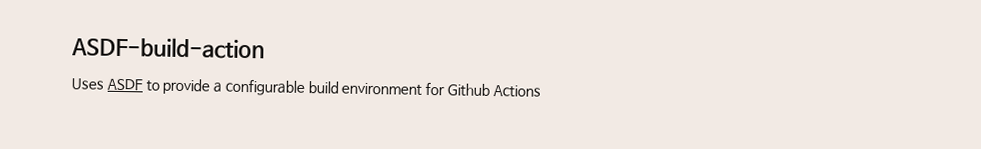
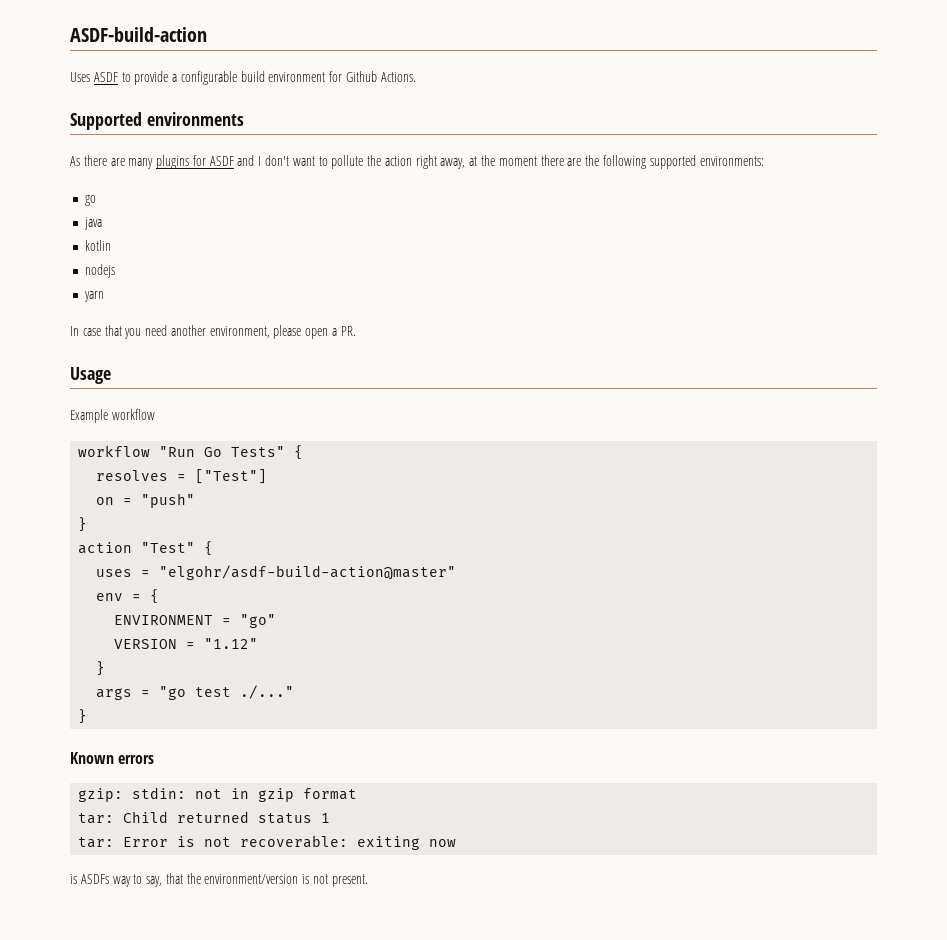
[492,85,541,98] Actions -> [380,72,416,82] [70,112,244,130] [70,155,764,169] [85,195,97,206] [84,217,103,230] [85,240,112,251] [85,264,116,278] [84,291,105,302] [70,325,356,339] [70,367,111,384] [70,409,155,423] [78,445,304,460] [96,469,268,484] [96,493,196,508] [78,517,88,532] [78,541,214,556] [96,565,457,580] [96,589,160,604] [114,614,277,628] [114,638,259,649] [96,661,106,676] [96,685,295,700] [78,709,88,724] [70,752,155,764] [78,787,358,802] [78,811,331,824] [78,835,457,850] [70,873,368,887] Actions. // Supported environments // As there are many plugins for ASDF and I don't want to pollute the action right away, at the moment there are the following supported environments: // go // java // kotlin // nodejs // yarn // In case that you need another environment, please open a PR. // Usage // Example workflow // workflow "Run Go Tests" { // resolves = ["Test"] // on = "push" // } // action "Test" { // uses = "elgohr/asdf-build-action@master" // env = { // ENVIRONMENT = "go" // VERSION = "1.12" // } // args = "go test ./..." // } // Known errors // gzip: stdin: not in gzip format // tar: Child returned status 1 // tar: Error is not recoverable: exiting now // is ASDFs way to say, that the environment/version is not present.

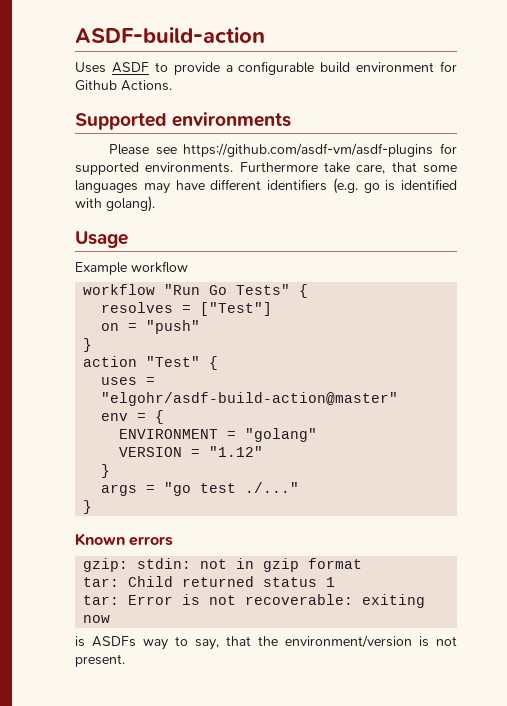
[70,155,764,169] [85,195,97,206] [84,217,103,230] [85,240,112,251] [85,264,116,278] [84,291,105,302] [70,325,356,339] As there are many plugins for ASDF and I don't want to pollute the action right away, at the moment there are the following supported environments: // go // java // kotlin // nodejs // yarn // In case that you need another environment, please open a PR. -> [109,143,457,157] [75,162,457,175] [75,178,457,194] [75,196,155,212] Please see https://github.com/asdf-vm/asdf-plugins for supported environments. Furthermore take care, that some languages may have different identifiers (e.g. go is identified with golang).
[240,614,277,628] "go" -> [245,428,318,442] "golang"

